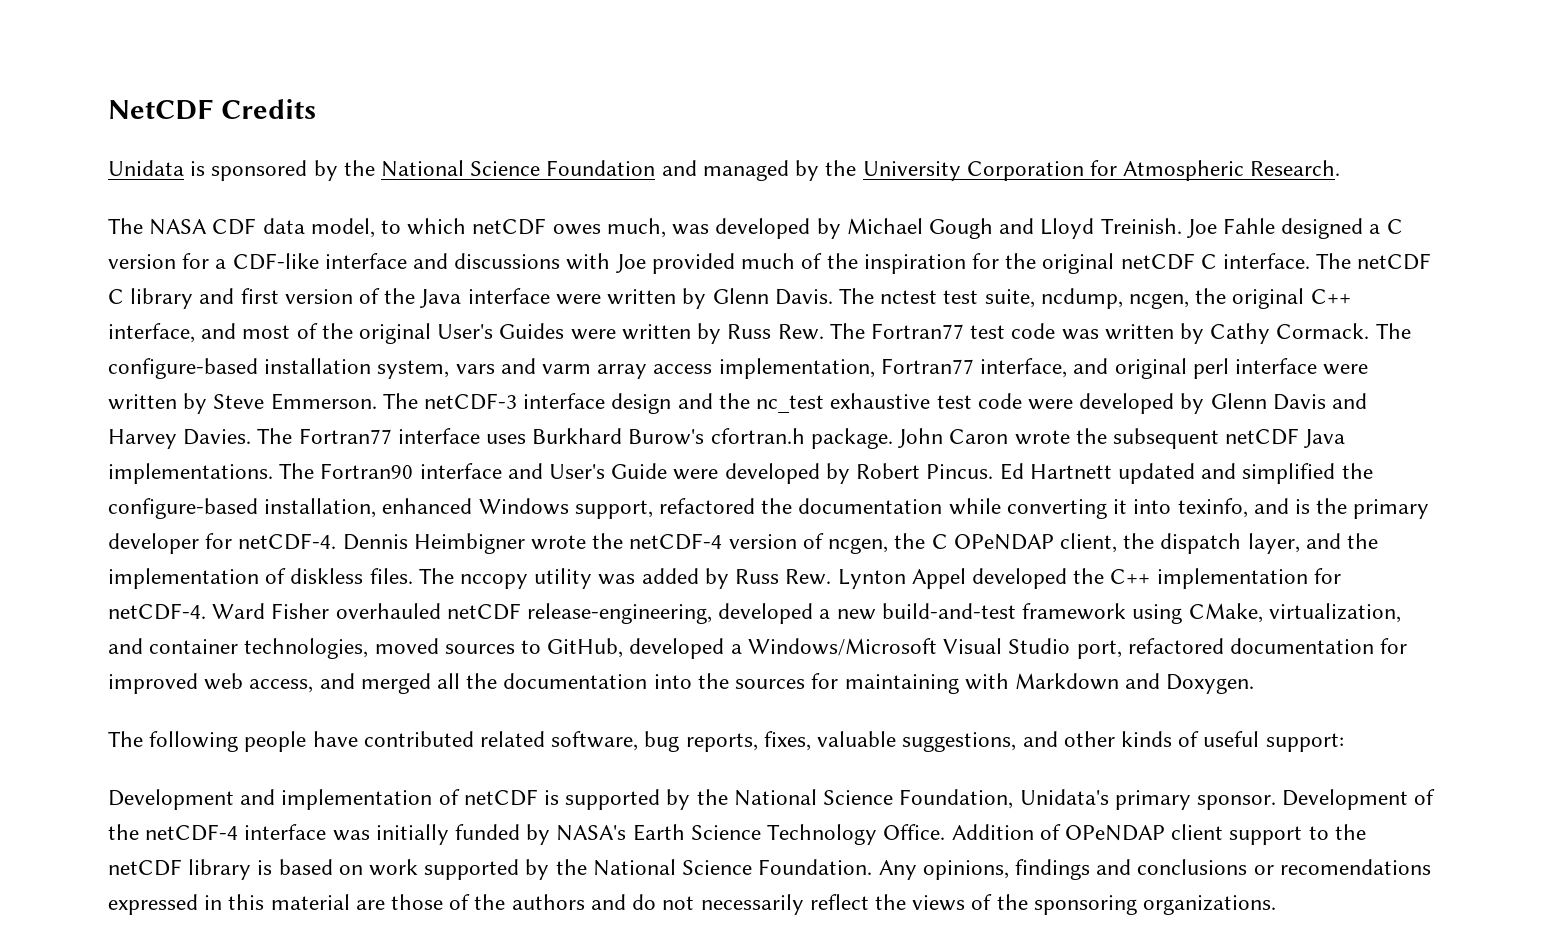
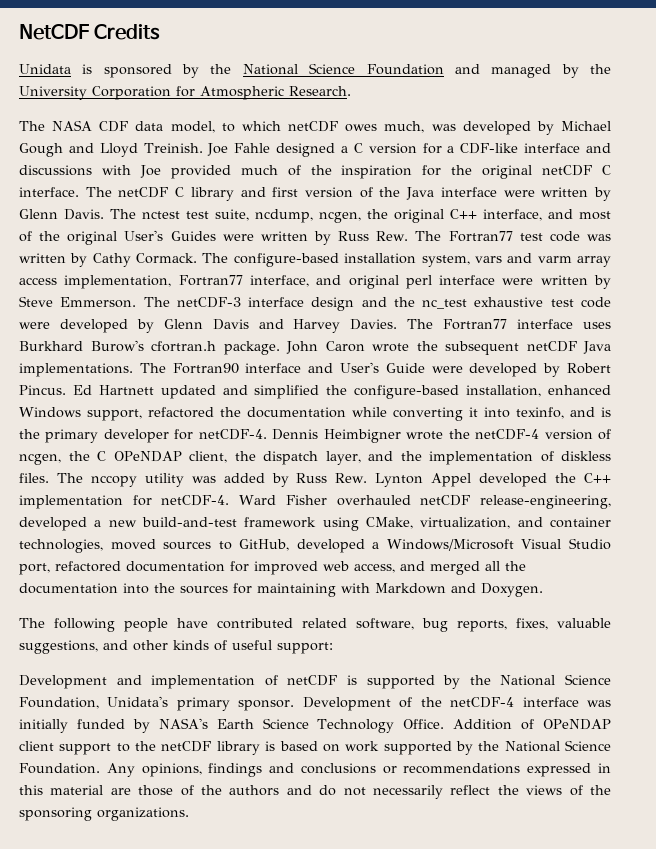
[1279,859,1431,875] recomendations -> [403,763,521,774] recommendations

